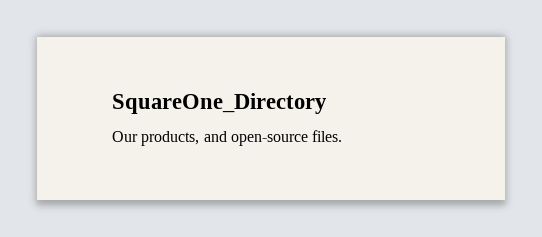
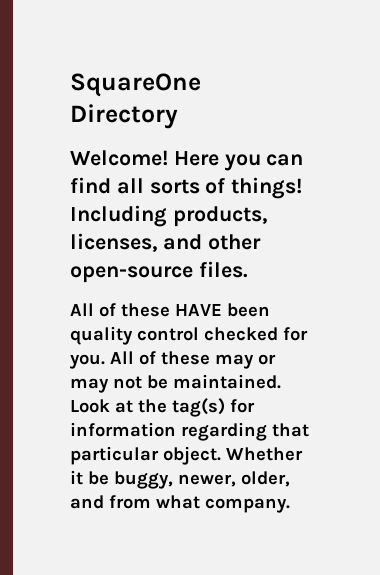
[112,93,327,114] [112,130,343,146] SquareOne_Directory // Our products, and open-source files. -> [70,73,201,97] [70,104,178,129] [70,150,304,171] [70,177,303,199] [70,205,267,227] [70,233,261,252] [70,261,248,283] [70,303,270,317] [70,326,308,345] [70,351,276,369] [70,374,281,393] [70,398,255,417] [70,422,309,441] [70,446,303,465] [70,470,290,489] [70,495,290,513] SquareOne Directory // Welcome! Here you can find all sorts of things! Including products, licenses, and other open-source files. // All of these HAVE been quality control checked for you. All of these may or may not be maintained. Look at the tag(s) for information regarding that particular object. Whether it be buggy, newer, older, and from what company.

